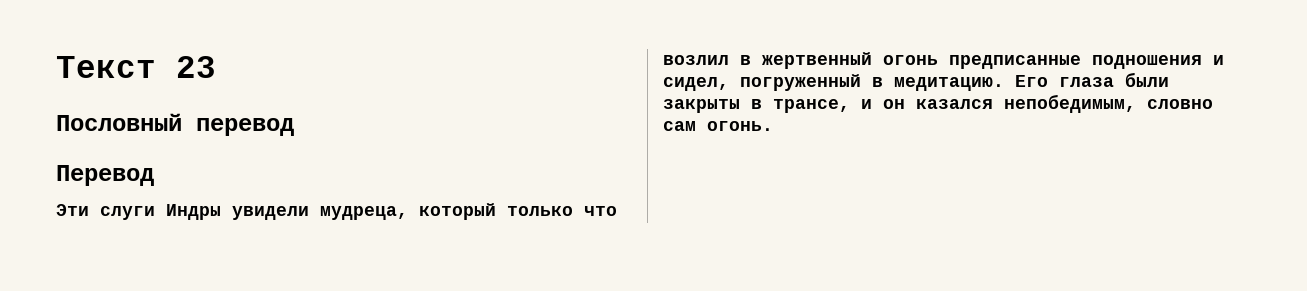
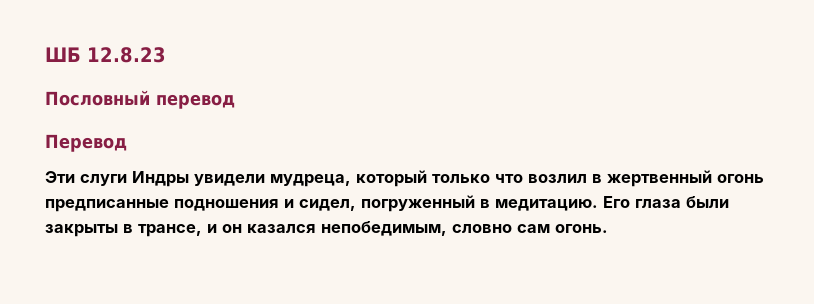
[56,56,216,78] Текст 23 -> [45,47,166,63] ШБ 12.8.23

